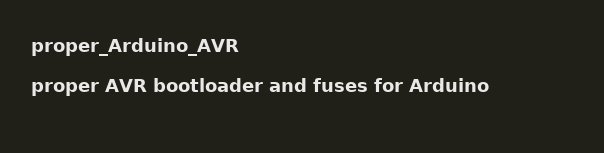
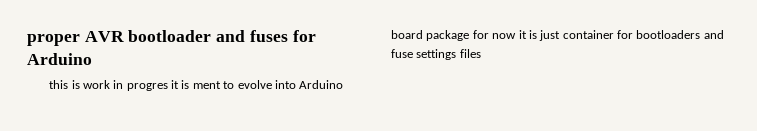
[31,38,239,56] proper_Arduino_AVR // -> (27, 40) none
(489, 85) none -> [49,80,344,91] [391,30,724,41] [391,49,481,60] // this is work in progres it is ment to evolve into Arduino board package for now it is just container for bootloaders and fuse settings files

